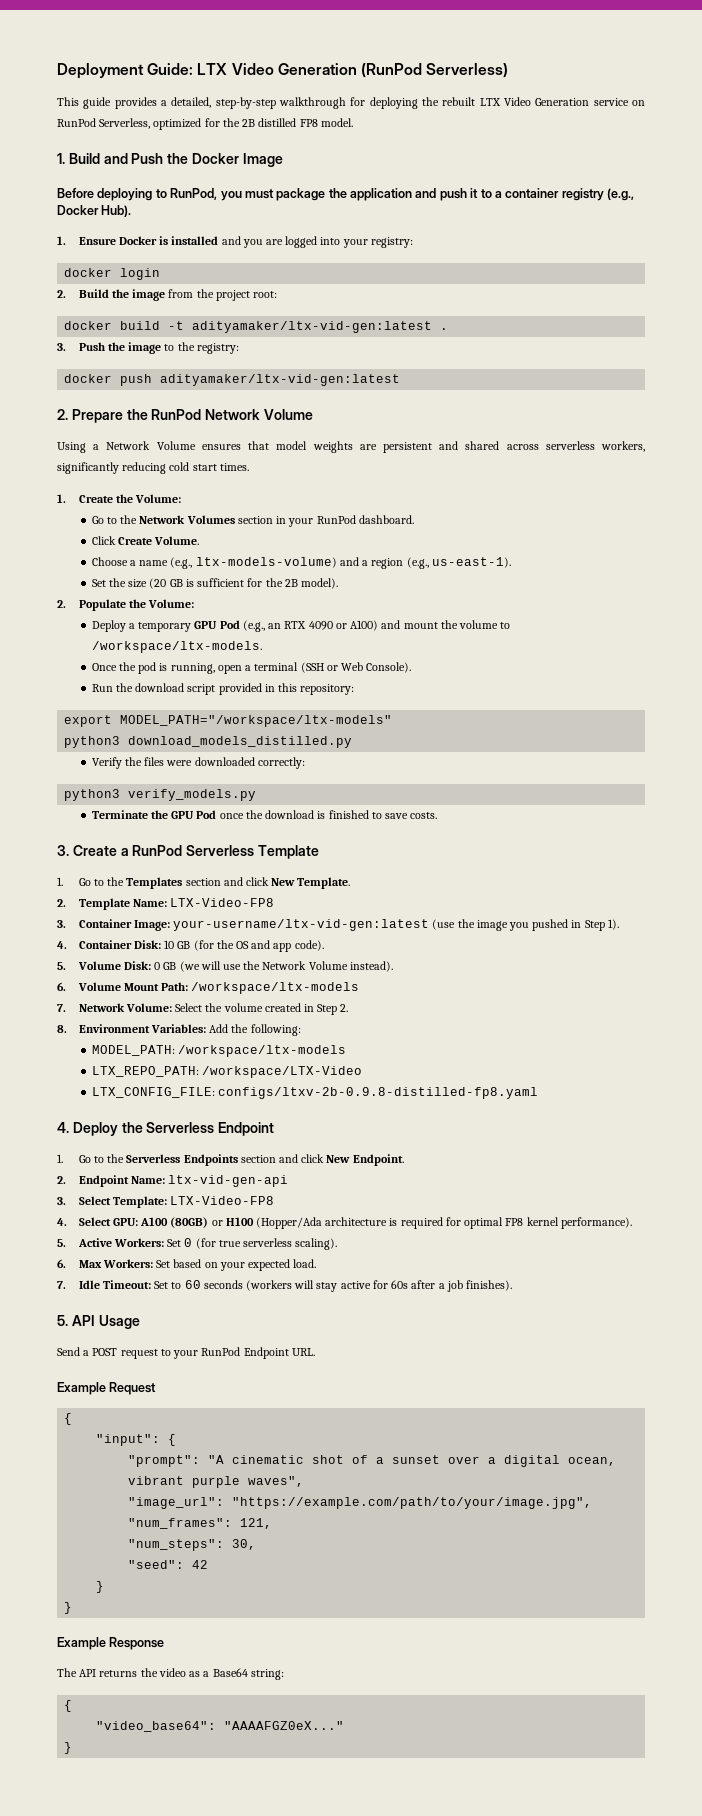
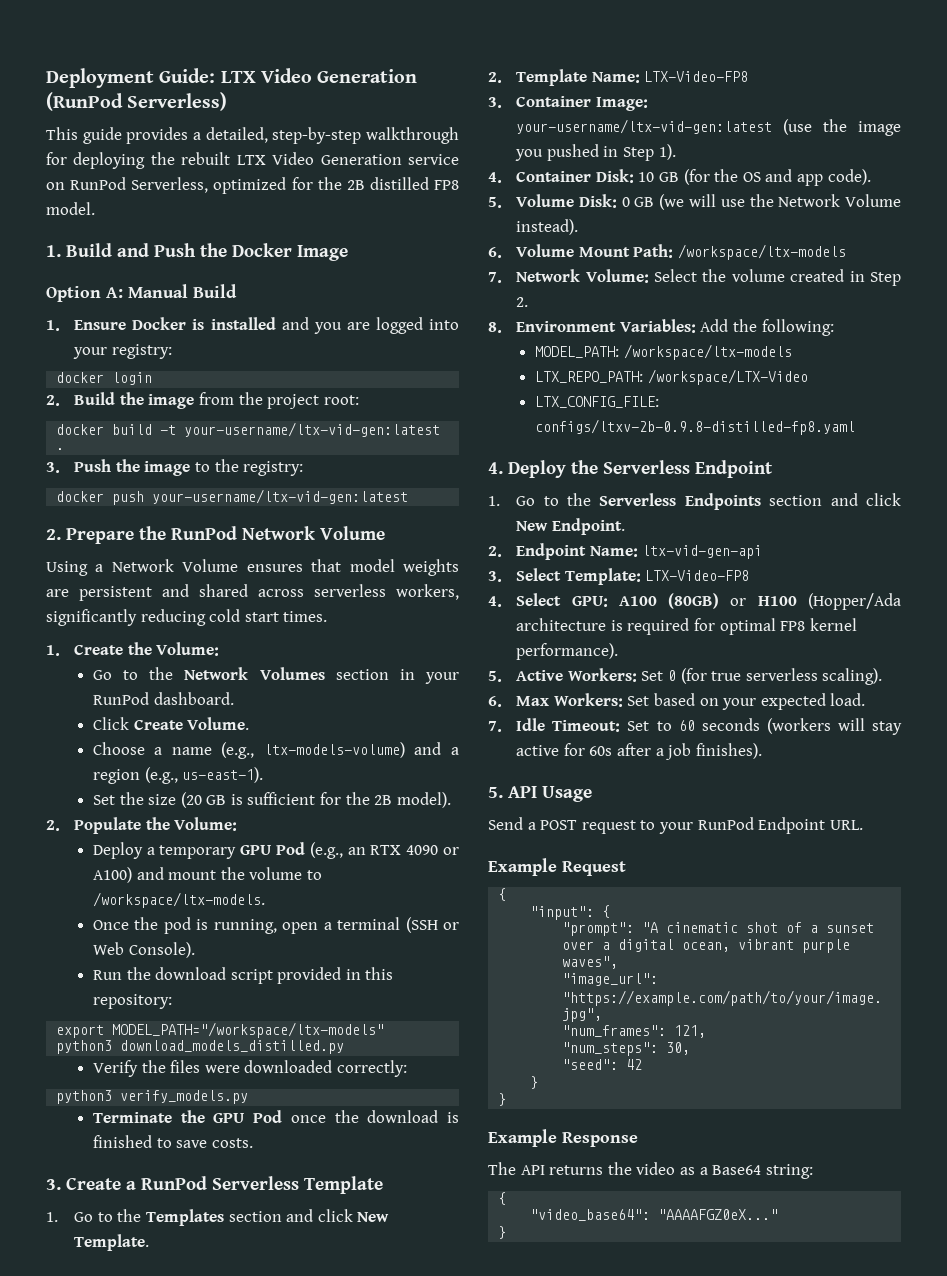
[57,188,634,201] [57,205,132,217] Before deploying to RunPod, you must package the application and push it to a container registry (e.g., Docker Hub). -> [46,284,237,302] Option A: Manual Build
[192,321,433,333] adityamaker/ltx-vid-gen:latest -> [184,422,441,437] your-username/ltx-vid-gen:latest
[160,374,401,386] adityamaker/ltx-vid-gen:latest -> [152,489,409,504] your-username/ltx-vid-gen:latest

